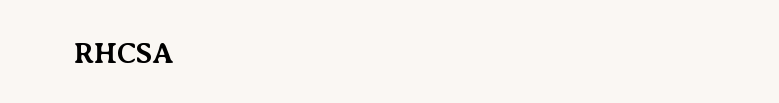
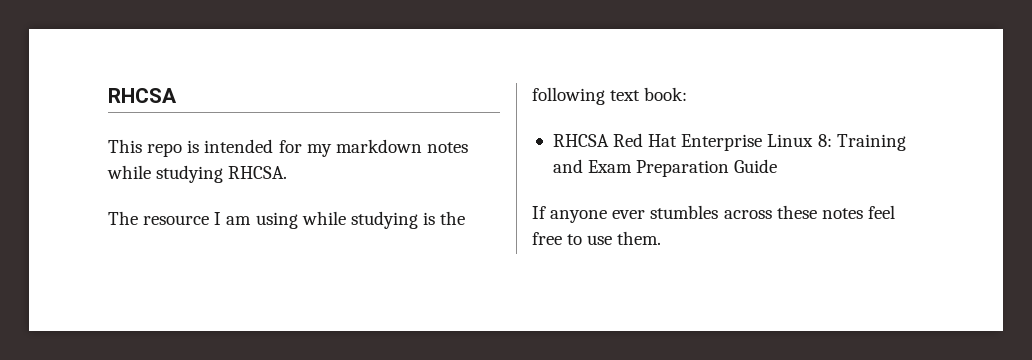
[74,43,174,63] RHCSA -> [108,88,177,103] [108,139,468,157] [107,165,288,183] [108,211,466,229] [532,87,688,105] [552,133,906,151] [552,159,778,177] [532,205,895,223] [532,231,662,245] RHCSA // This repo is intended for my markdown notes while studying RHCSA. // The resource I am using while studying is the following text book: // RHCSA Red Hat Enterprise Linux 8: Training and Exam Preparation Guide // If anyone ever stumbles across these notes feel free to use them.

